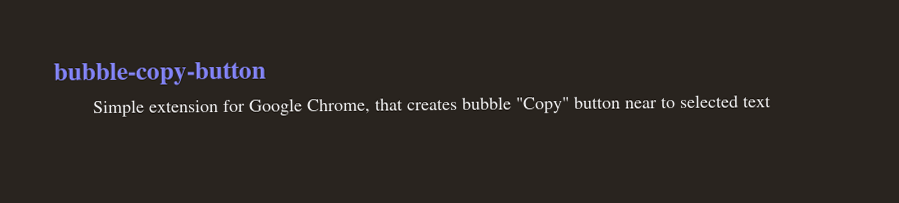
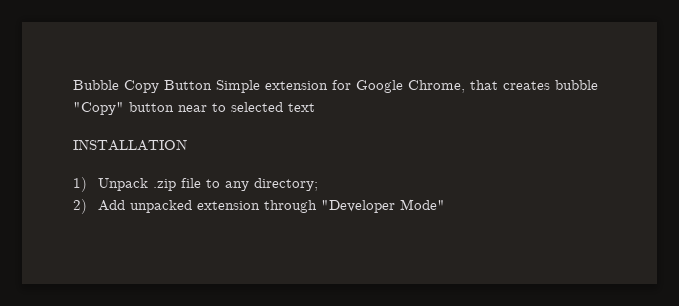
[53,61,266,87] bubble-copy-button // -> [73,80,212,93] Bubble Copy Button
(773, 102) none -> [73,139,187,151] [73,177,318,192] [73,199,445,214] // INSTALLATION // 1) Unpack .zip file to any directory; // 2) Add unpacked extension through "Developer Mode"

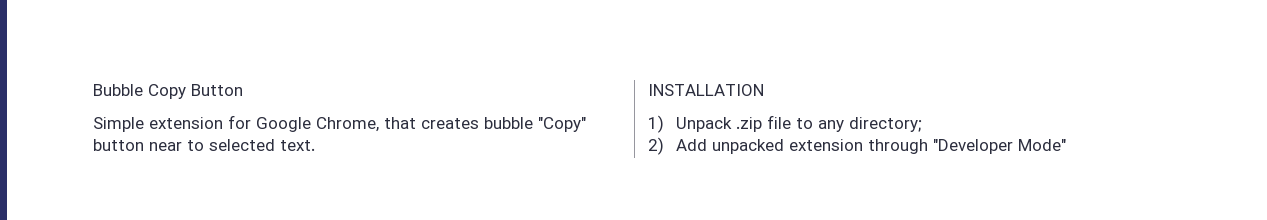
(212, 85) none -> (243, 90) //
[288,103,315,112] text -> [280,140,315,151] text.

